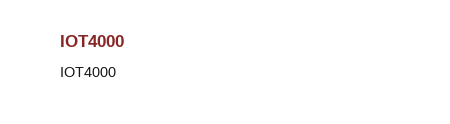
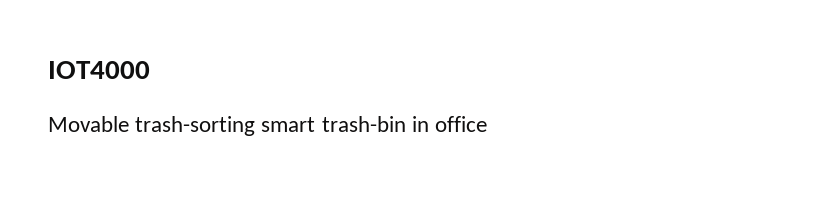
[60,67,116,77] IOT4000 -> [48,116,488,136] Movable trash-sorting smart trash-bin in office

